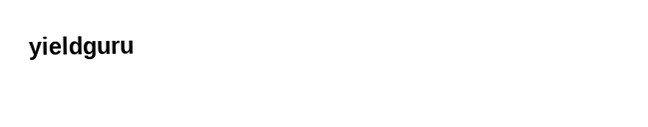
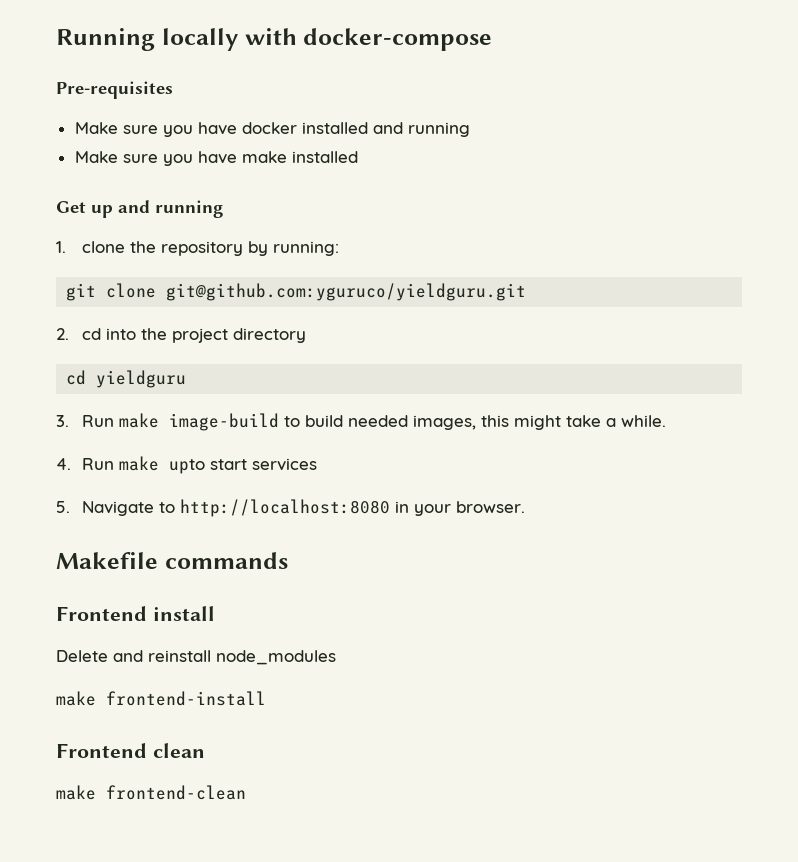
[28,35,134,60] yieldguru -> [56,28,493,51] [56,81,173,99] [74,122,470,137] [74,151,358,166] [56,200,223,218] [56,241,340,256] [66,283,527,301] [56,328,307,343] [66,370,187,388] [56,413,667,431] [56,456,318,474] [56,499,526,517] [56,552,288,569] [56,606,215,621] [56,650,336,665] [56,691,266,706] [56,743,205,758] [56,785,246,800] Running locally with docker-compose // Pre-requisites // Make sure you have docker installed and running // Make sure you have make installed // Get up and running // 1. clone the repository by running: // git clone git@github.com:yguruco/yieldguru.git // 2. cd into the project directory // cd yieldguru // 3. Run make image-build to build needed images, this might take a while. // 4. Run make upto start services // 5. Navigate to http://localhost:8080 in your browser. // Makefile commands // Frontend install // Delete and reinstall node_modules // make frontend-install // Frontend clean // make frontend-clean

